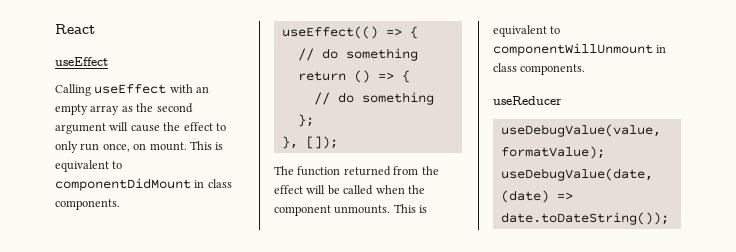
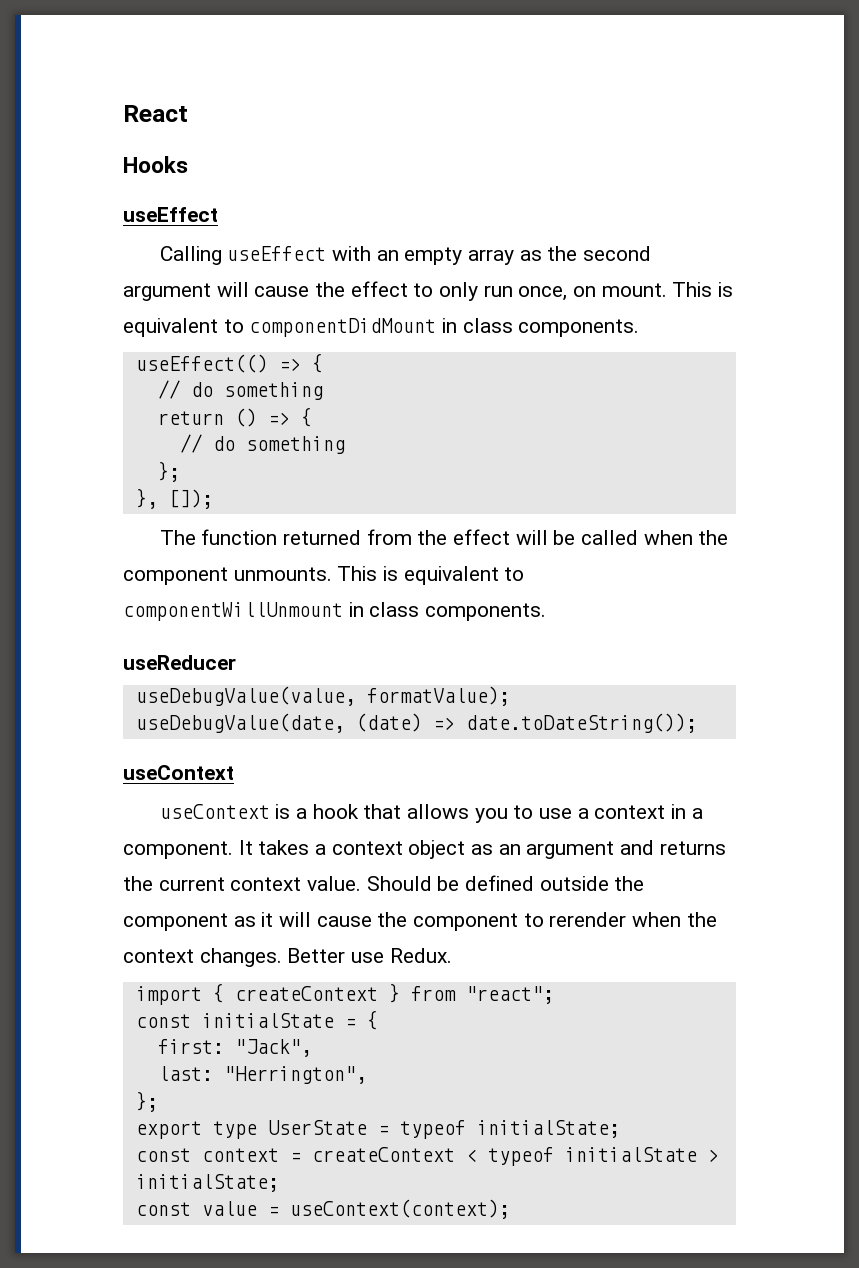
(95, 29) none -> [123,156,188,173] // Hooks
(669, 218) none -> [123,765,234,780] [159,804,703,823] [123,840,726,859] [123,875,645,891] [123,912,717,931] [123,948,452,967] [135,983,554,1005] [135,1010,378,1030] [157,1039,312,1057] [157,1066,367,1084] [135,1091,158,1112] [135,1120,620,1139] [135,1147,719,1166] [135,1174,279,1192] [135,1199,510,1219] // useContext // useContext is a hook that allows you to use a context in a component. It takes a context object as an argument and returns the current context value. Should be defined outside the component as it will cause the component to rerender when the context changes. Better use Redux. // import { createContext } from "react"; // const initialState = { // first: "Jack", // last: "Herrington", // }; // export type UserState = typeof initialState; // const context = createContext < typeof initialState > initialState; // const value = useContext(context);

